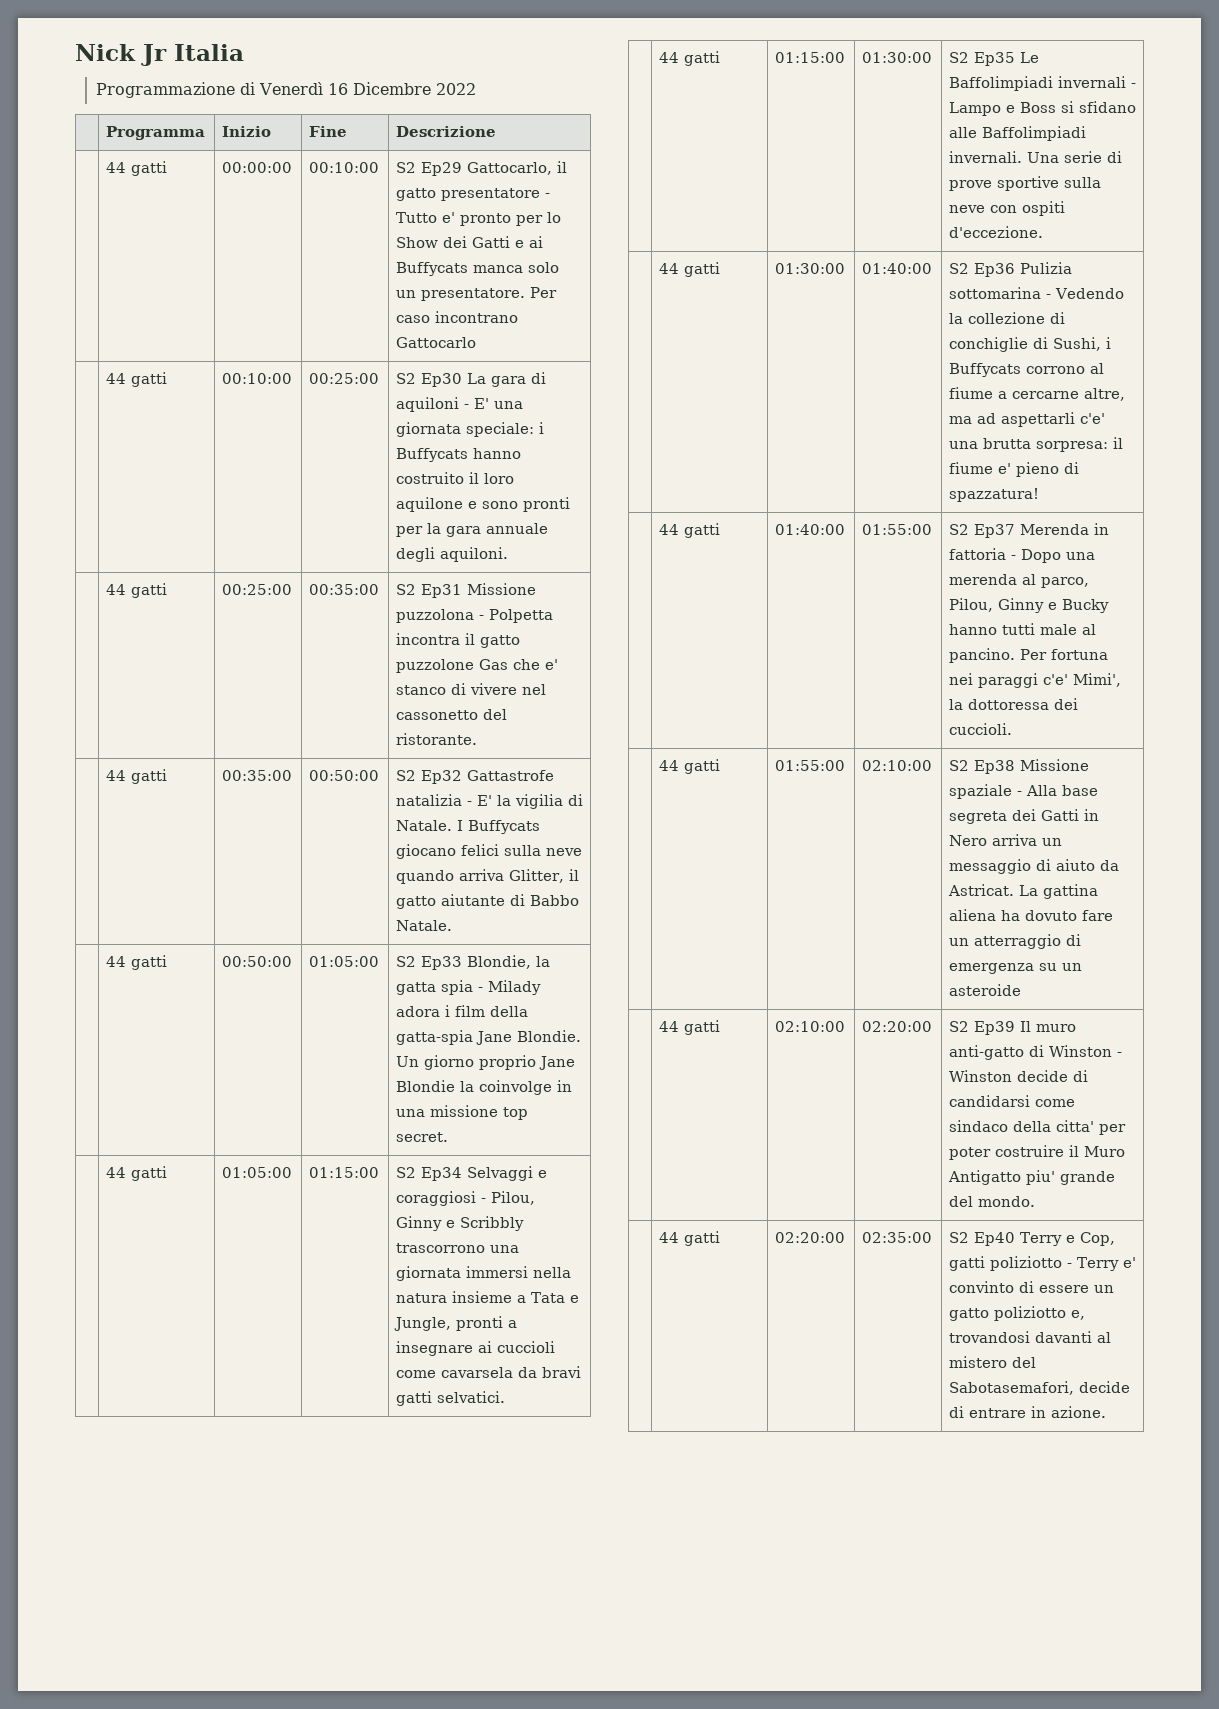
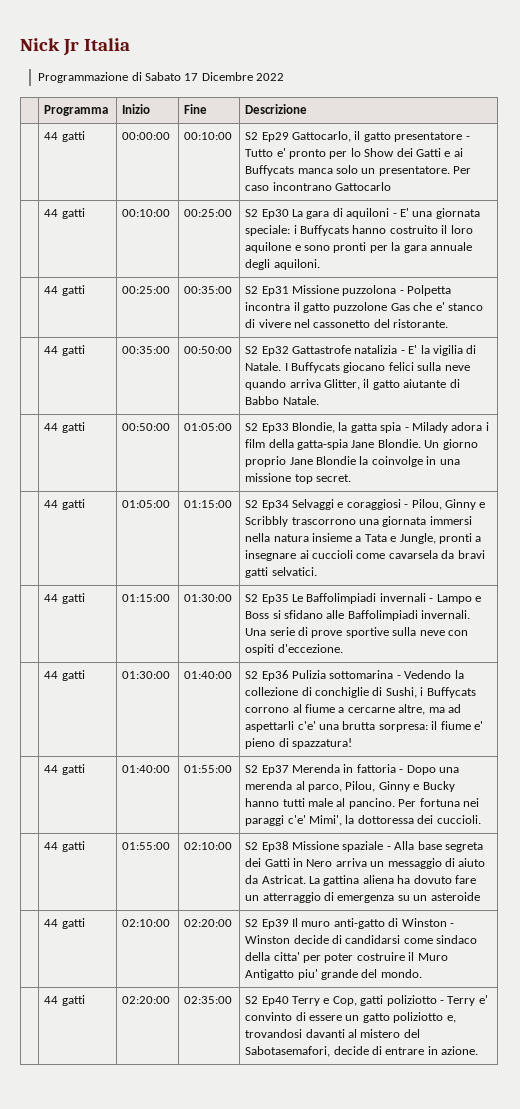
[259,82,349,95] Venerdì 16 -> [144,72,199,81] Sabato 17

